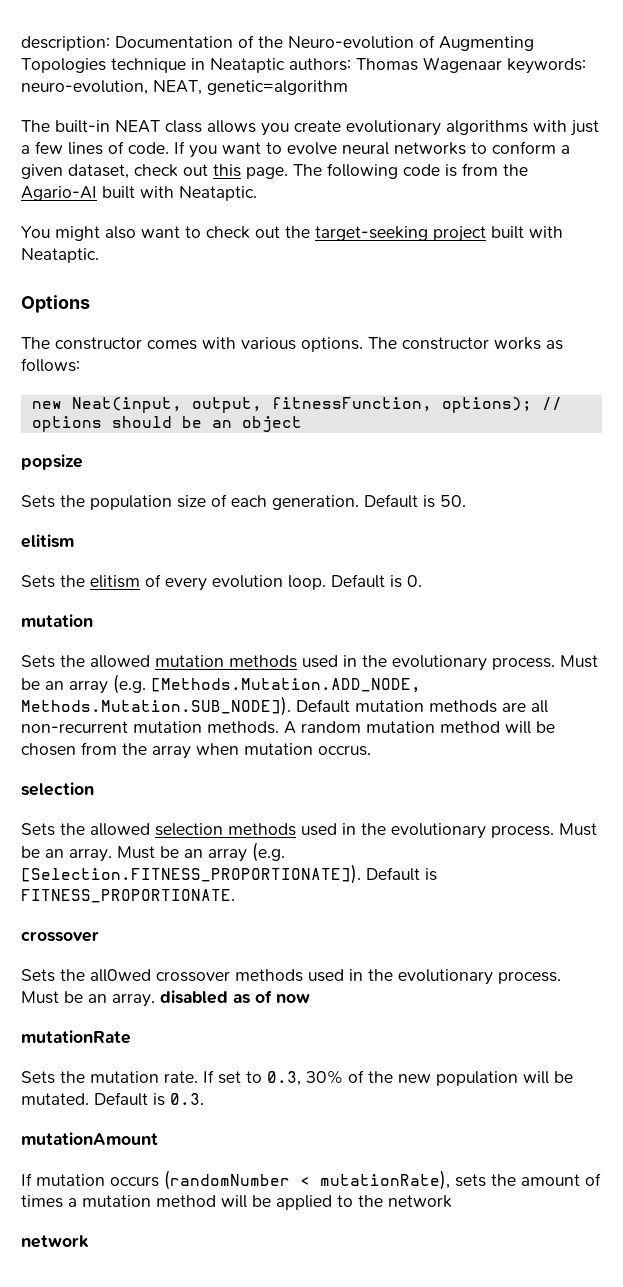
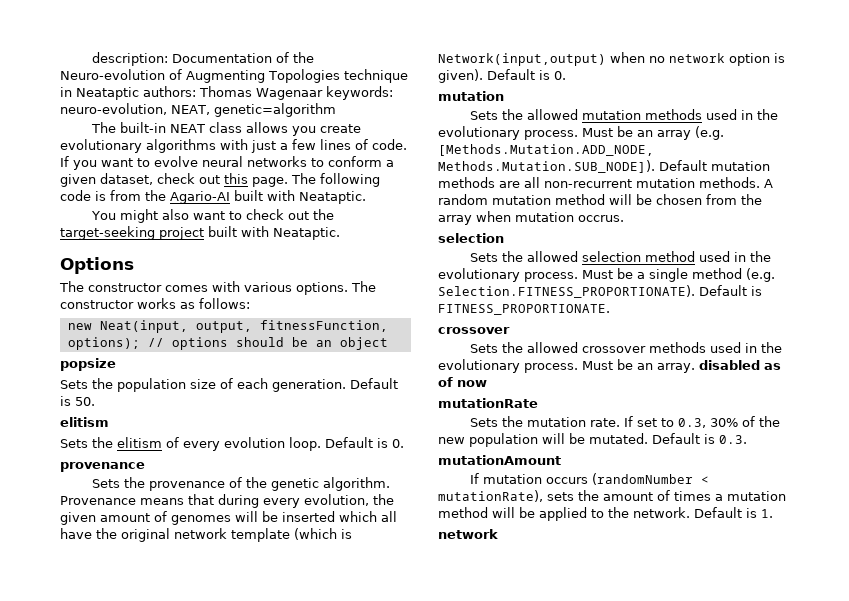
(422, 581) none -> [60,462,145,472] [92,477,391,491] [60,494,394,508] [60,511,397,525] [60,528,352,542] [438,52,785,66] [438,69,566,83] // provenance // Sets the provenance of the genetic algorithm. Provenance means that during every evolution, the given amount of genomes will be inserted which all have the original network template (which is Network(input,output) when no network option is given). Default is 0.
[228,823,597,839] [21,842,285,862] [21,864,361,884] methods used in the evolutionary process. Must be an array. Must be an array (e.g. [Selection.FITNESS_PROPORTIONATE]). -> [645,251,772,262] [438,268,775,282] [438,285,695,298] method used in the evolutionary process. Must be a single method (e.g. Selection.FITNESS_PROPORTIONATE).
[90,969,151,982] all0wed -> [527,342,579,353] allowed
[388,1195,452,1208] network -> [633,507,773,518] network. Default is 1.

